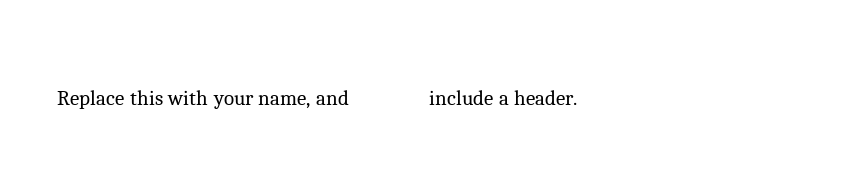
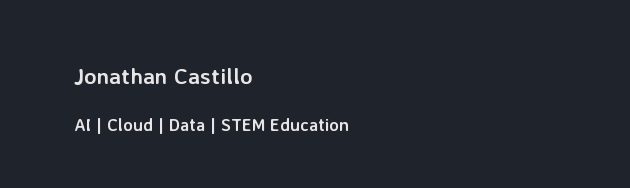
[57,90,578,109] Replace this with your name, and include a header. -> [74,68,253,85] [74,118,349,134] Jonathan Castillo // AI | Cloud | Data | STEM Education

